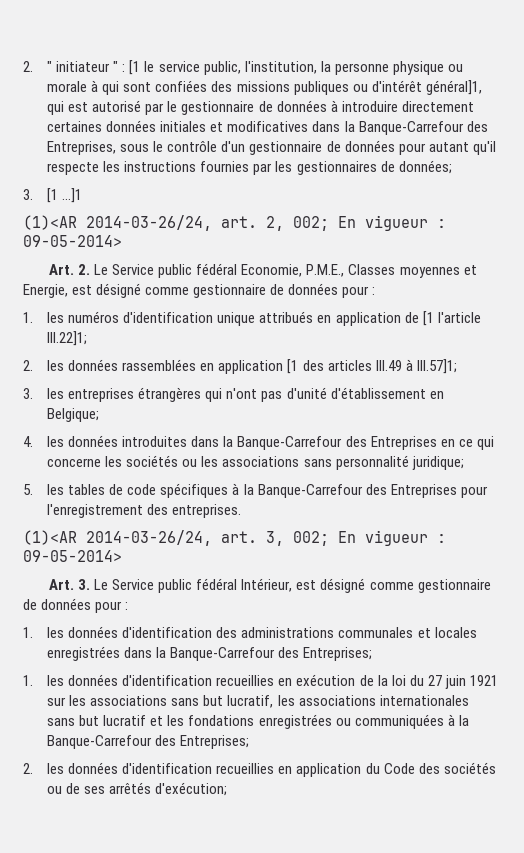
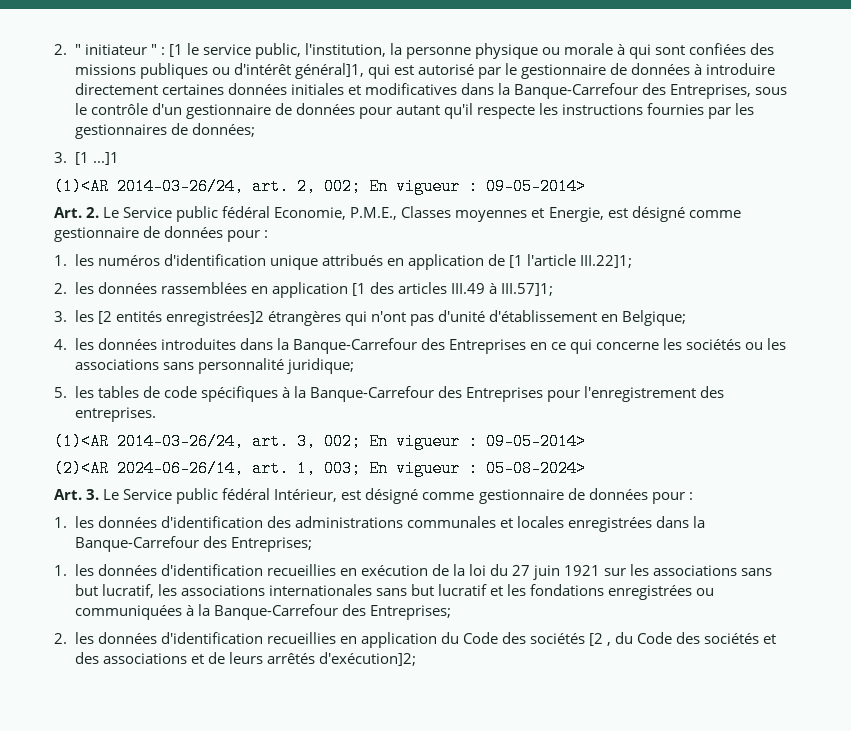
[68,388,135,402] entreprises -> [97,311,264,326] [2 entités enregistrées]2
(122, 556) none -> [54,460,586,477] // (2)<AR 2024-06-26/14, art. 1, 003; En vigueur : 05-08-2024>
[47,782,228,796] ou de ses arrêtés d'exécution; -> [589,632,777,646] [74,652,416,666] [2 , du Code des sociétés et des associations et de leurs arrêtés d'exécution]2;

